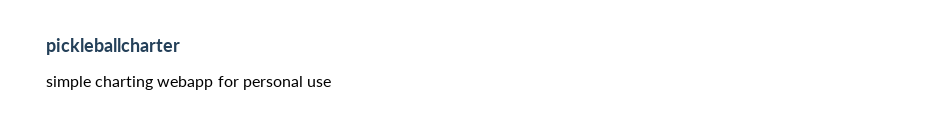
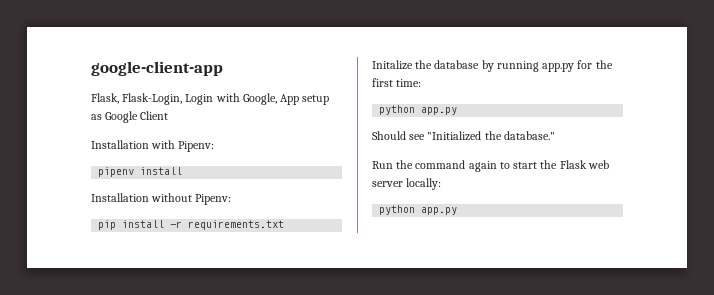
[46,38,180,55] [46,76,331,90] pickleballcharter // simple charting webapp for personal use -> [91,61,223,76] [91,93,330,105] [91,111,169,123] [91,140,215,152] [98,167,183,177] [91,193,232,205] [98,220,285,230] [372,60,613,72] [372,78,422,87] [379,105,458,115] [372,131,555,141] [372,160,609,172] [372,178,442,190] [379,205,458,215] google-client-app // Flask, Flask-Login, Login with Google, App setup as Google Client // Installation with Pipenv: // pipenv install // Installation without Pipenv: // pip install -r requirements.txt // Initalize the database by running app.py for the first time: // python app.py // Should see "Initialized the database." // Run the command again to start the Flask web server locally: // python app.py

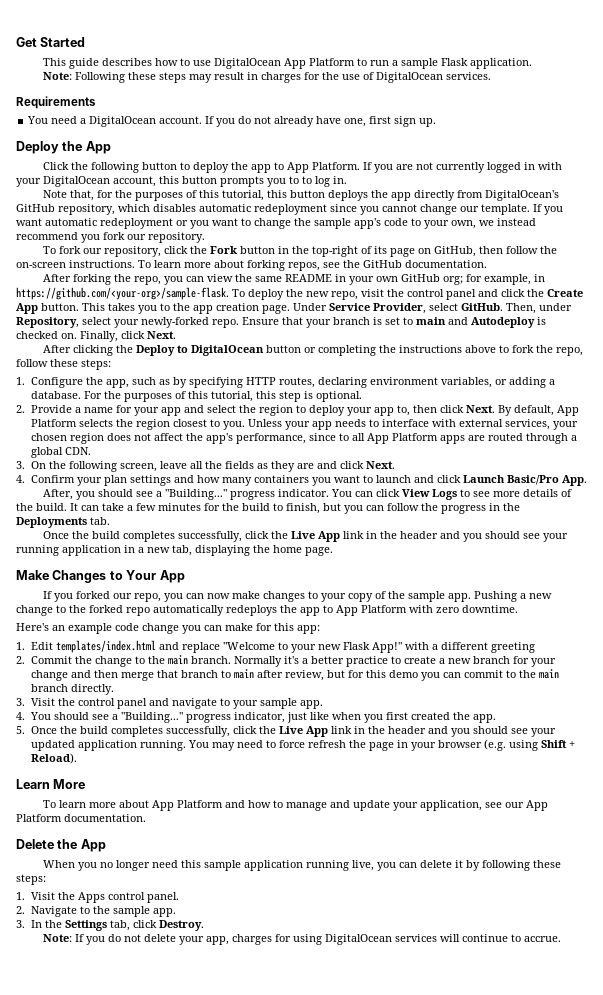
[91,61,223,76] [91,93,330,105] [91,111,169,123] [91,140,215,152] [98,167,183,177] [91,193,232,205] [98,220,285,230] [372,60,613,72] [372,78,422,87] [379,105,458,115] [372,131,555,141] [372,160,609,172] [372,178,442,190] [379,205,458,215] google-client-app // Flask, Flask-Login, Login with Google, App setup as Google Client // Installation with Pipenv: // pipenv install // Installation without Pipenv: // pip install -r requirements.txt // Initalize the database by running app.py for the first time: // python app.py // Should see "Initialized the database." // Run the command again to start the Flask web server locally: // python app.py -> [16,37,86,47] [42,58,532,69] [42,72,491,83] [16,96,96,109] [27,116,437,127] [16,141,111,154] [42,162,562,173] [16,176,347,187] [42,190,559,201] [16,204,563,215] [16,218,536,229] [16,232,205,243] [42,246,557,257] [16,260,487,271] [42,274,545,285] [16,287,583,300] [16,303,572,314] [16,317,546,328] [16,331,176,342] [42,345,583,356] [16,359,111,370] [16,377,555,388] [30,391,362,402] [16,405,579,416] [30,419,578,430] [30,433,577,444] [30,447,91,458] [16,461,395,472] [16,475,587,486] [42,489,572,500] [16,503,520,514] [16,517,110,528] [42,531,568,542] [16,545,333,556] [16,570,185,583] [42,591,552,602] [16,605,518,616] [16,623,320,634] [16,640,535,653] [16,655,556,667] [30,669,559,681] [30,684,114,695] [16,698,323,709] [16,712,496,723] [16,726,556,737] [30,739,575,751] [30,753,77,764] [16,779,86,789] [42,800,548,811] [16,814,146,822] [16,839,106,852] [42,860,561,871] [16,874,46,885] [16,892,179,903] [16,906,176,917] [16,920,204,931] [42,934,561,945] Get Started // This guide describes how to use DigitalOcean App Platform to run a sample Flask application. // Note: Following these steps may result in charges for the use of DigitalOcean services. // Requirements // You need a DigitalOcean account. If you do not already have one, first sign up. // Deploy the App // Click the following button to deploy the app to App Platform. If you are not currently logged in with your DigitalOcean account, this button prompts you to to log in. // Note that, for the purposes of this tutorial, this button deploys the app directly from DigitalOcean's GitHub repository, which disables automatic redeployment since you cannot change our template. If you want automatic redeployment or you want to change the sample app's code to your own, we instead recommend you fork our repository. // To fork our repository, click the Fork button in the top-right of its page on GitHub, then follow the on-screen instructions. To learn more about forking repos, see the GitHub documentation. // After forking the repo, you can view the same README in your own GitHub org; for example, in https://github.com/<your-org>/sample-flask. To deploy the new repo, visit the control panel and click the Create App button. This takes you to the app creation page. Under Service Provider, select GitHub. Then, under Repository, select your newly-forked repo. Ensure that your branch is set to main and Autodeploy is checked on. Finally, click Next. // After clicking the Deploy to DigitalOcean button or completing the instructions above to fork the repo, follow these steps: // 1. Configure the app, such as by specifying HTTP routes, declaring environment variables, or adding a database. For the purposes of this tutorial, this step is optional. // 2. Provide a name for your app and select the region to deploy your app to, then click Next. By default, App Platform selects the region closest to you. Unless your app needs to interface with external services, your chosen region does not affect the app's performance, since to all App Platform apps are routed through a global CDN. // 3. On the following screen, leave all the fields as they are and click Next. // 4. Confirm your plan settings and how many containers you want to launch and click Launch Basic/Pro App. // After, you should see a "Building..." progress indicator. You can click View Logs to see more details of the build. It can take a few minutes for the build to finish, but you can follow the progress in the Deployments tab. // Once the build completes successfully, click the Live App link in the header and you should see your running application in a new tab, displaying the home page. // Make Changes to Your App // If you forked our repo, you can now make changes to your copy of the sample app. Pushing a new change to the forked repo automatically redeploys the app to App Platform with zero downtime. // Here's an example code change you can make for this app: // 1. Edit templates/index.html and replace "Welcome to your new Flask App!" with a different greeting // 2. Commit the change to the main branch. Normally it's a better practice to create a new branch for your change and then merge that branch to main after review, but for this demo you can commit to the main branch directly. // 3. Visit the control panel and navigate to your sample app. // 4. You should see a "Building..." progress indicator, just like when you first created the app. // 5. Once the build completes successfully, click the Live App link in the header and you should see your updated application running. You may need to force refresh the page in your browser (e.g. using Shift + Reload). // Learn More // To learn more about App Platform and how to manage and update your application, see our App Platform documentation. // Delete the App // When you no longer need this sample application running live, you can delete it by following these steps: // 1. Visit the Apps control panel. // 2. Navigate to the sample app. // 3. In the Settings tab, click Destroy. // Note: If you do not delete your app, charges for using DigitalOcean services will continue to accrue.

